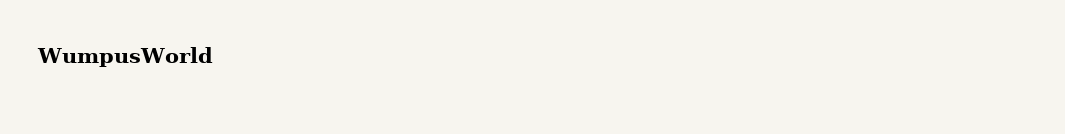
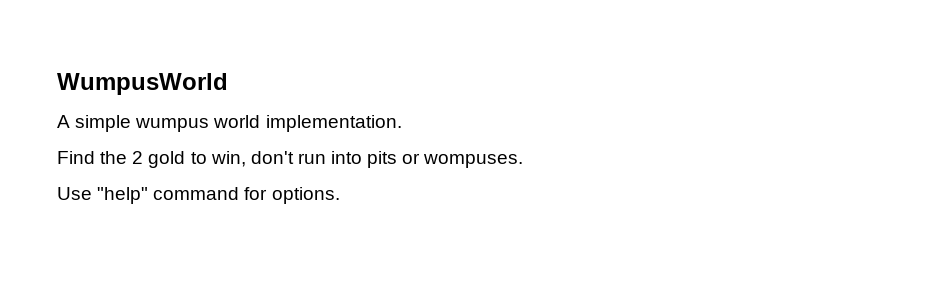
(213, 57) none -> [57,115,402,132] [57,151,524,168] [57,187,340,204] // A simple wumpus world implementation. // Find the 2 gold to win, don't run into pits or wompuses. // Use "help" command for options.

